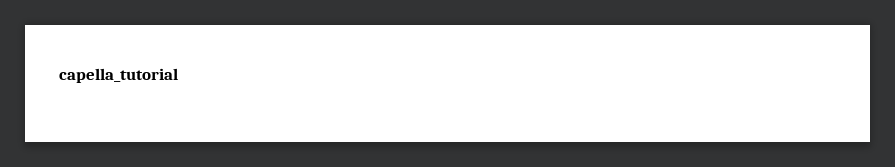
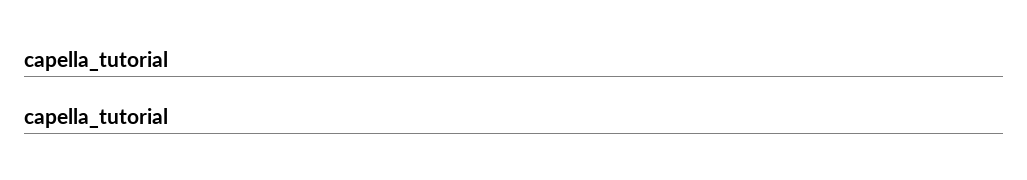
[59,68,178,83] capella_tutorial -> [24,51,168,71] [24,108,168,128] capella_tutorial // capella_tutorial

